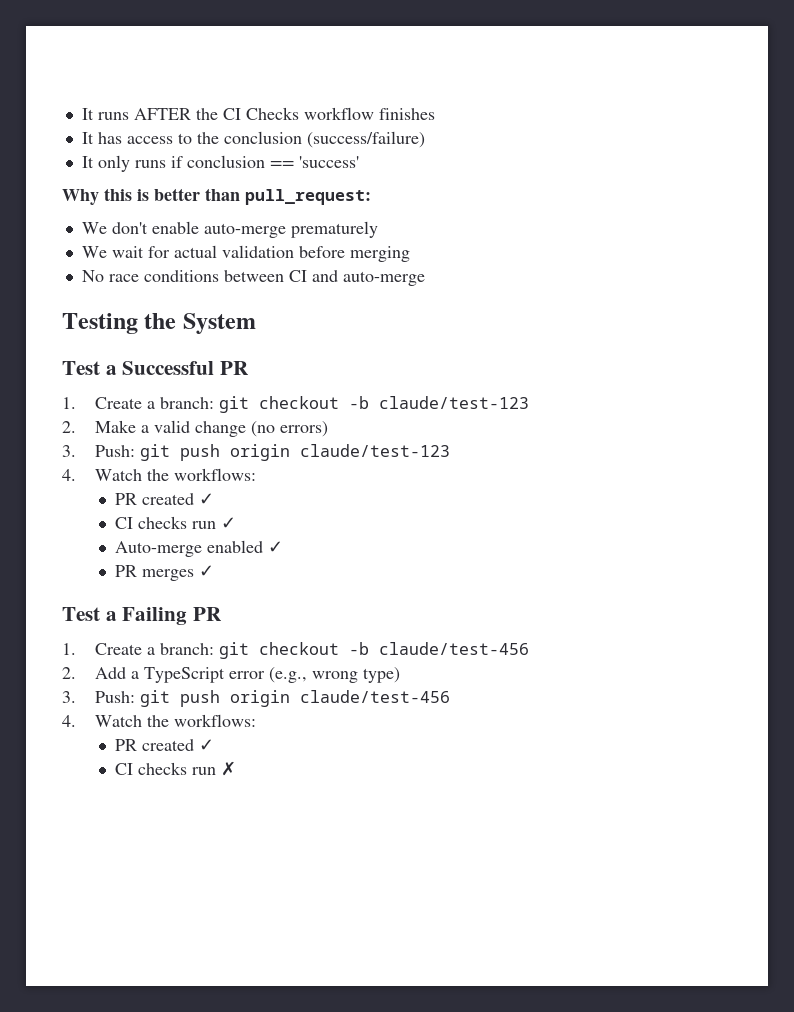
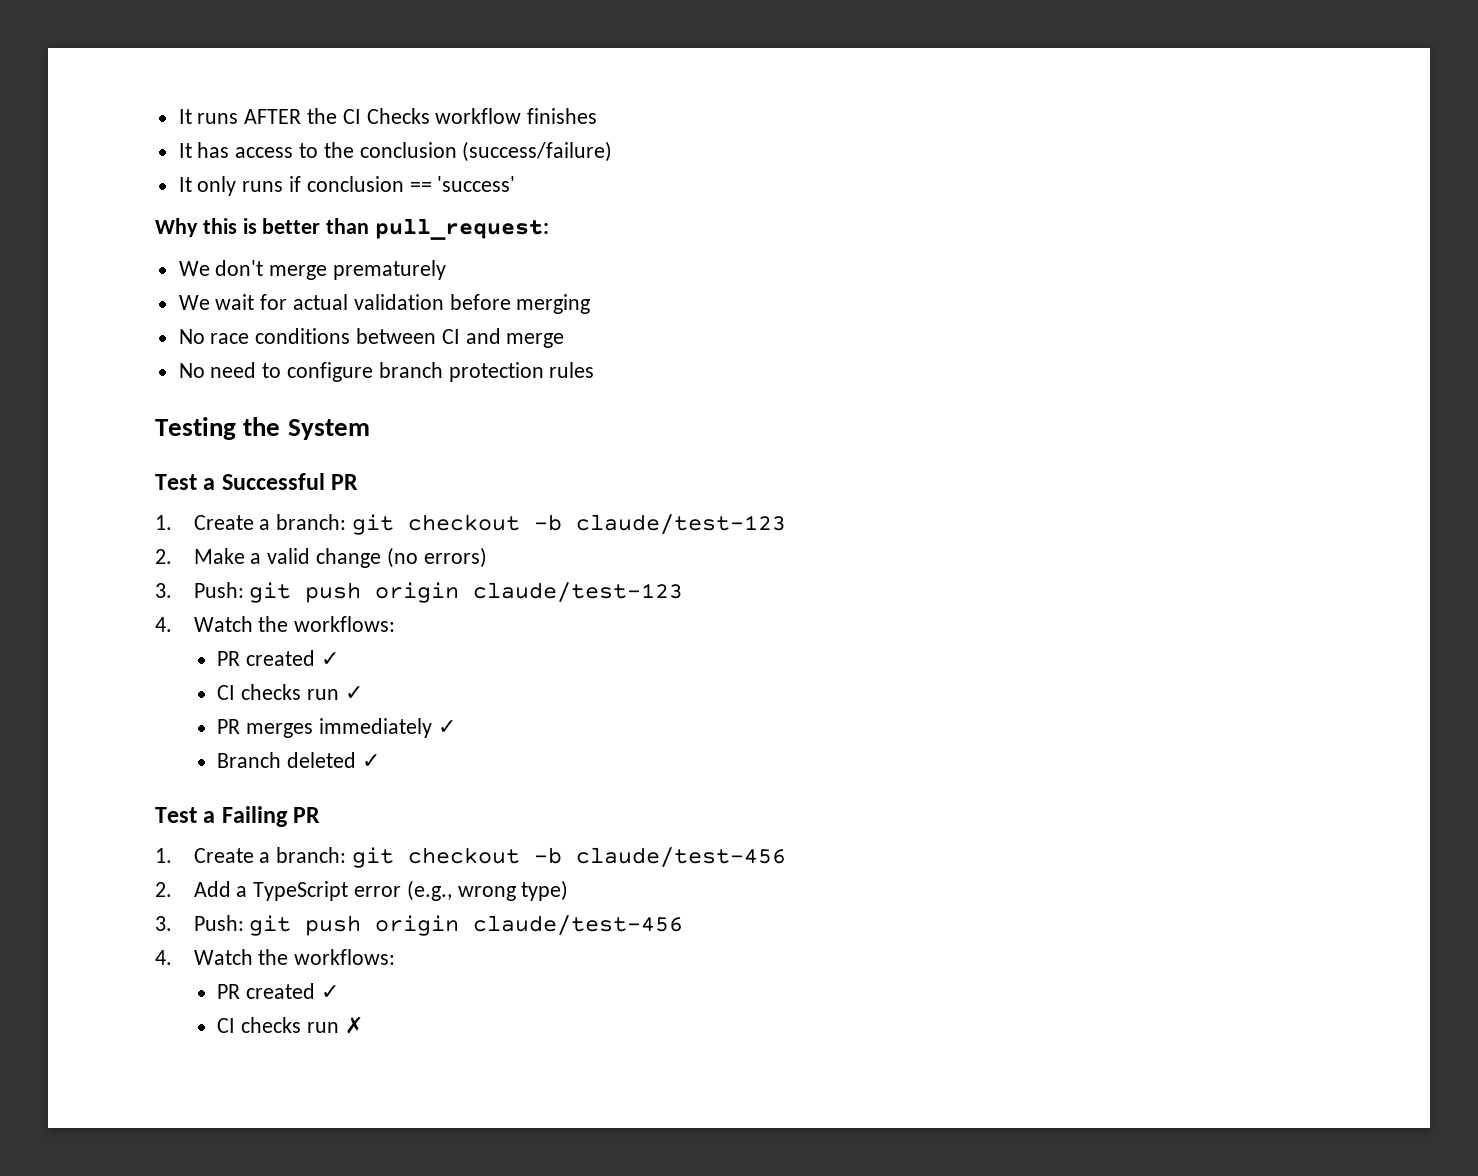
[151,221,286,238] enable auto-merge -> [269,265,328,280] merge
[342,271,425,286] auto-merge -> [506,333,565,348] [178,362,595,382] merge // No need to configure branch protection rules
[114,540,283,557] [114,565,194,581] Auto-merge enabled ✓ // PR merges -> [217,718,456,738] [217,752,357,768] PR merges immediately ✓ // Branch deleted

